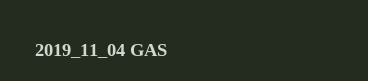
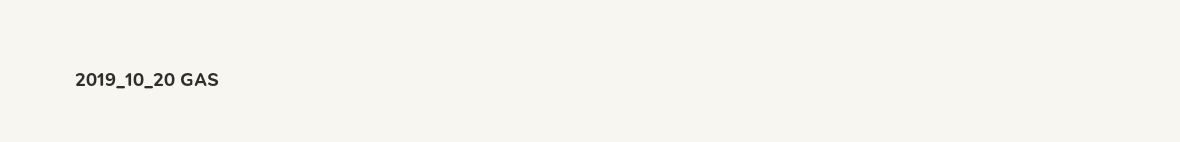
[35,44,125,58] 2019_11_04 -> [75,73,175,89] 2019_10_20

